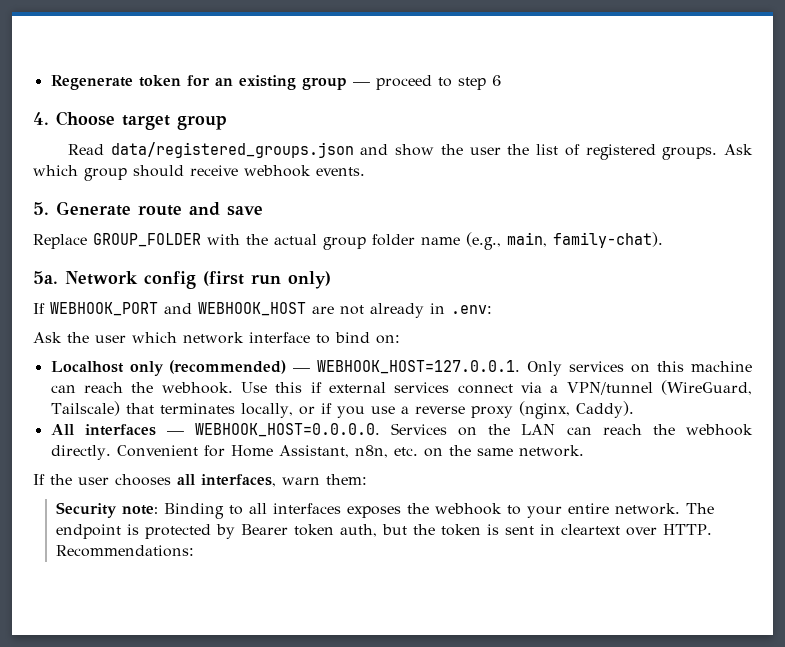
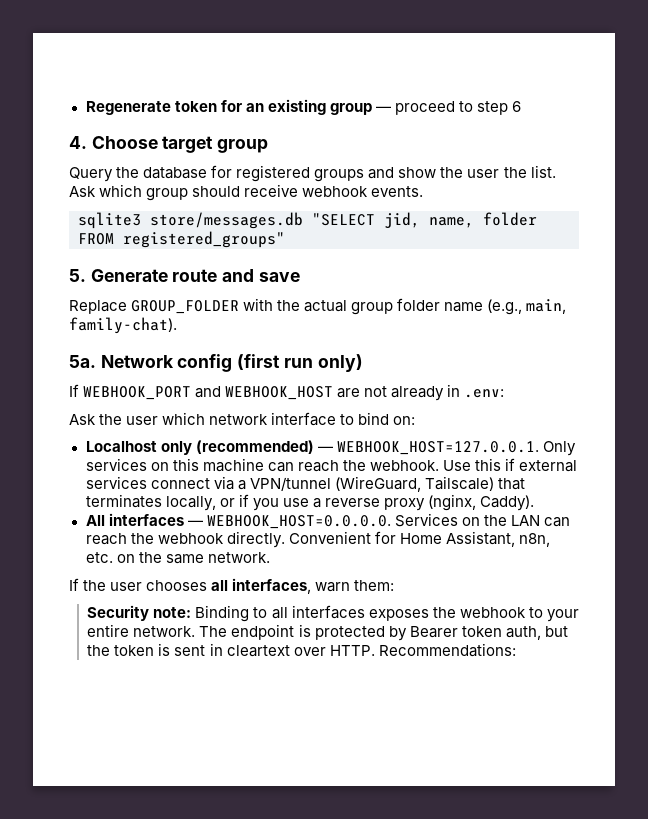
[67,142,354,158] Read data/registered_groups.json -> [69,165,365,182] Query the database for registered groups
[536,144,718,160] list of registered groups. -> [530,165,556,178] list.
(365, 171) none -> [78,212,537,229] [78,231,285,248] // sqlite3 store/messages.db "SELECT jid, name, folder FROM registered_groups"

